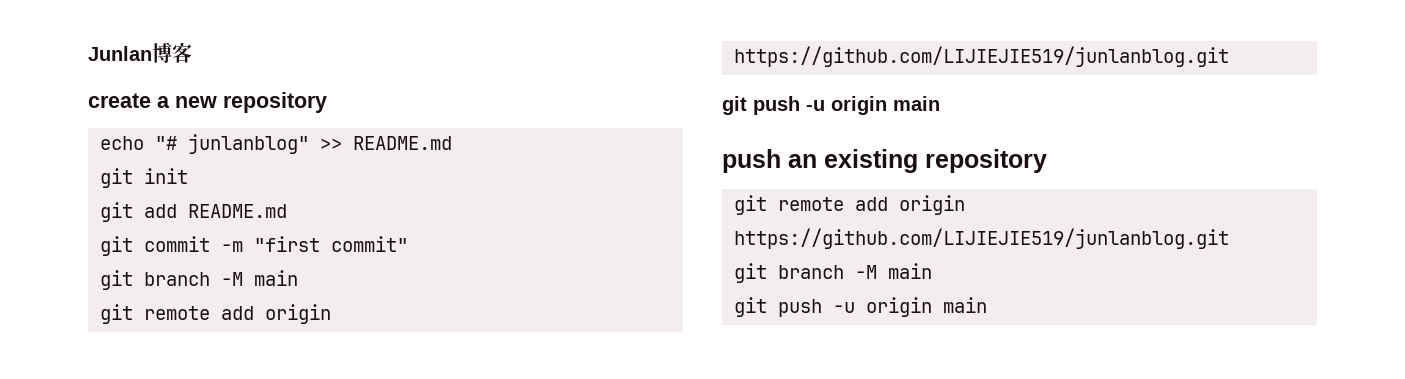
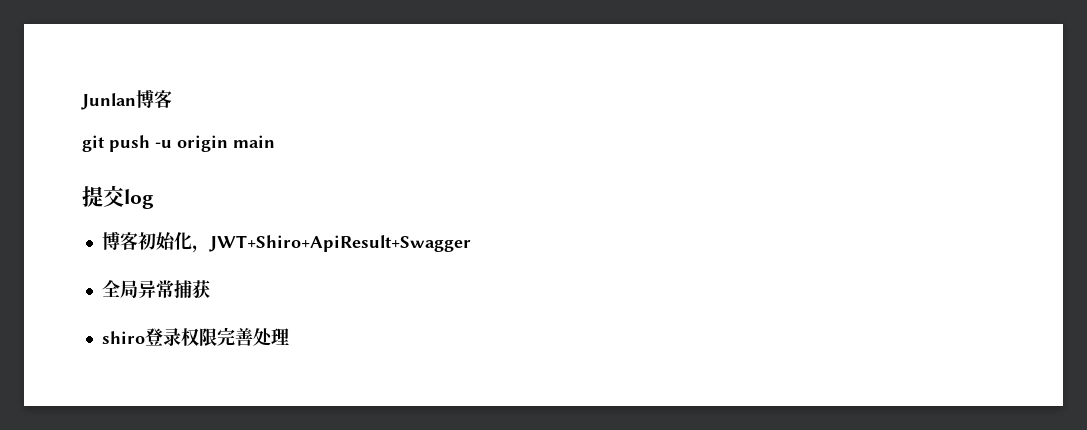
[88,92,327,113] [100,134,452,154] [100,168,188,188] [100,202,287,222] [100,236,408,256] [100,270,298,290] [100,304,331,324] [734,46,1229,67] // create a new repository // echo "# junlanblog" >> README.md // git init // git add README.md // git commit -m "first commit" // git branch -M main // git remote add origin https://github.com/LIJIEJIE519/junlanblog.git -> (172, 99) none
[722,149,1047,173] [734,195,965,215] [734,228,1229,249] [734,263,932,283] [734,297,987,317] push an existing repository // git remote add origin https://github.com/LIJIEJIE519/junlanblog.git // git branch -M main // git push -u origin main -> [82,185,154,209] [101,231,471,253] [101,280,210,298] [101,327,289,346] 提交log // 博客初始化，JWT+Shiro+ApiResult+Swagger // 全局异常捕获 // shiro登录权限完善处理

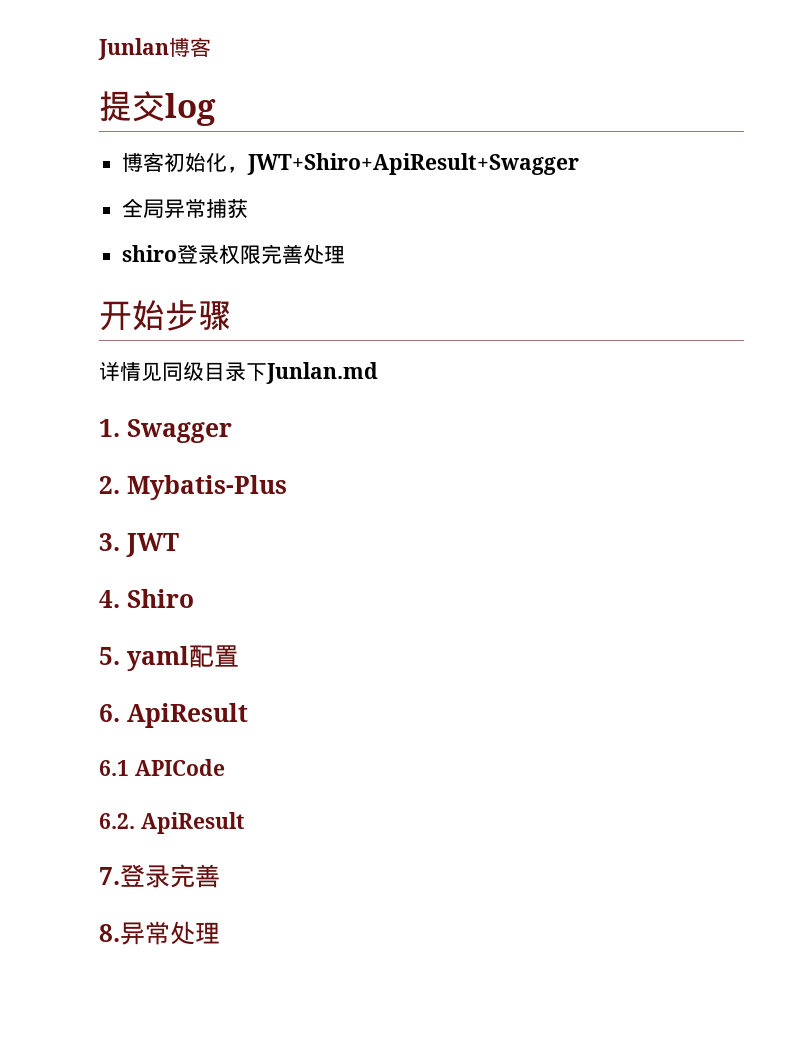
[82,135,275,152] // git push -u origin main -> (211, 47) none
(289, 336) none -> [99,300,231,331] [99,362,378,384] [99,419,232,443] [99,475,287,500] [99,533,179,557] [99,589,194,608] [99,645,239,671] [99,703,248,728] [99,759,225,776] [99,812,245,834] [99,864,220,888] [99,921,220,945] // 开始步骤 // 详情见同级目录下Junlan.md // 1. Swagger // 2. Mybatis-Plus // 3. JWT // 4. Shiro // 5. yaml配置 // 6. ApiResult // 6.1 APICode // 6.2. ApiResult // 7.登录完善 // 8.异常处理

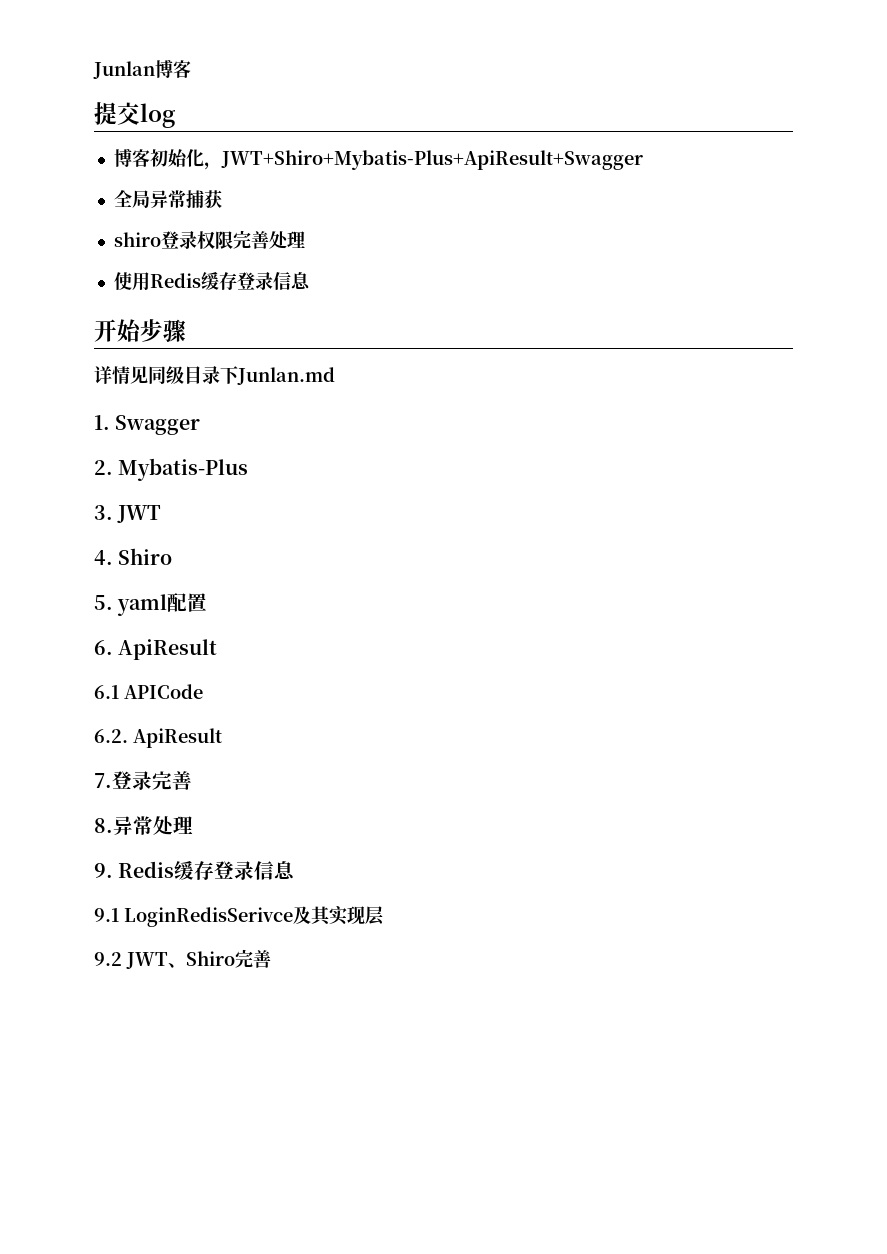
[247,153,580,175] JWT+Shiro+ApiResult+Swagger -> [220,150,643,170] JWT+Shiro+Mybatis-Plus+ApiResult+Swagger
(346, 254) none -> [113,272,311,291] // 使用Redis缓存登录信息
(220, 933) none -> [94,861,296,880] [94,906,384,927] [94,949,271,969] // 9. Redis缓存登录信息 // 9.1 LoginRedisSerivce及其实现层 // 9.2 JWT、Shiro完善

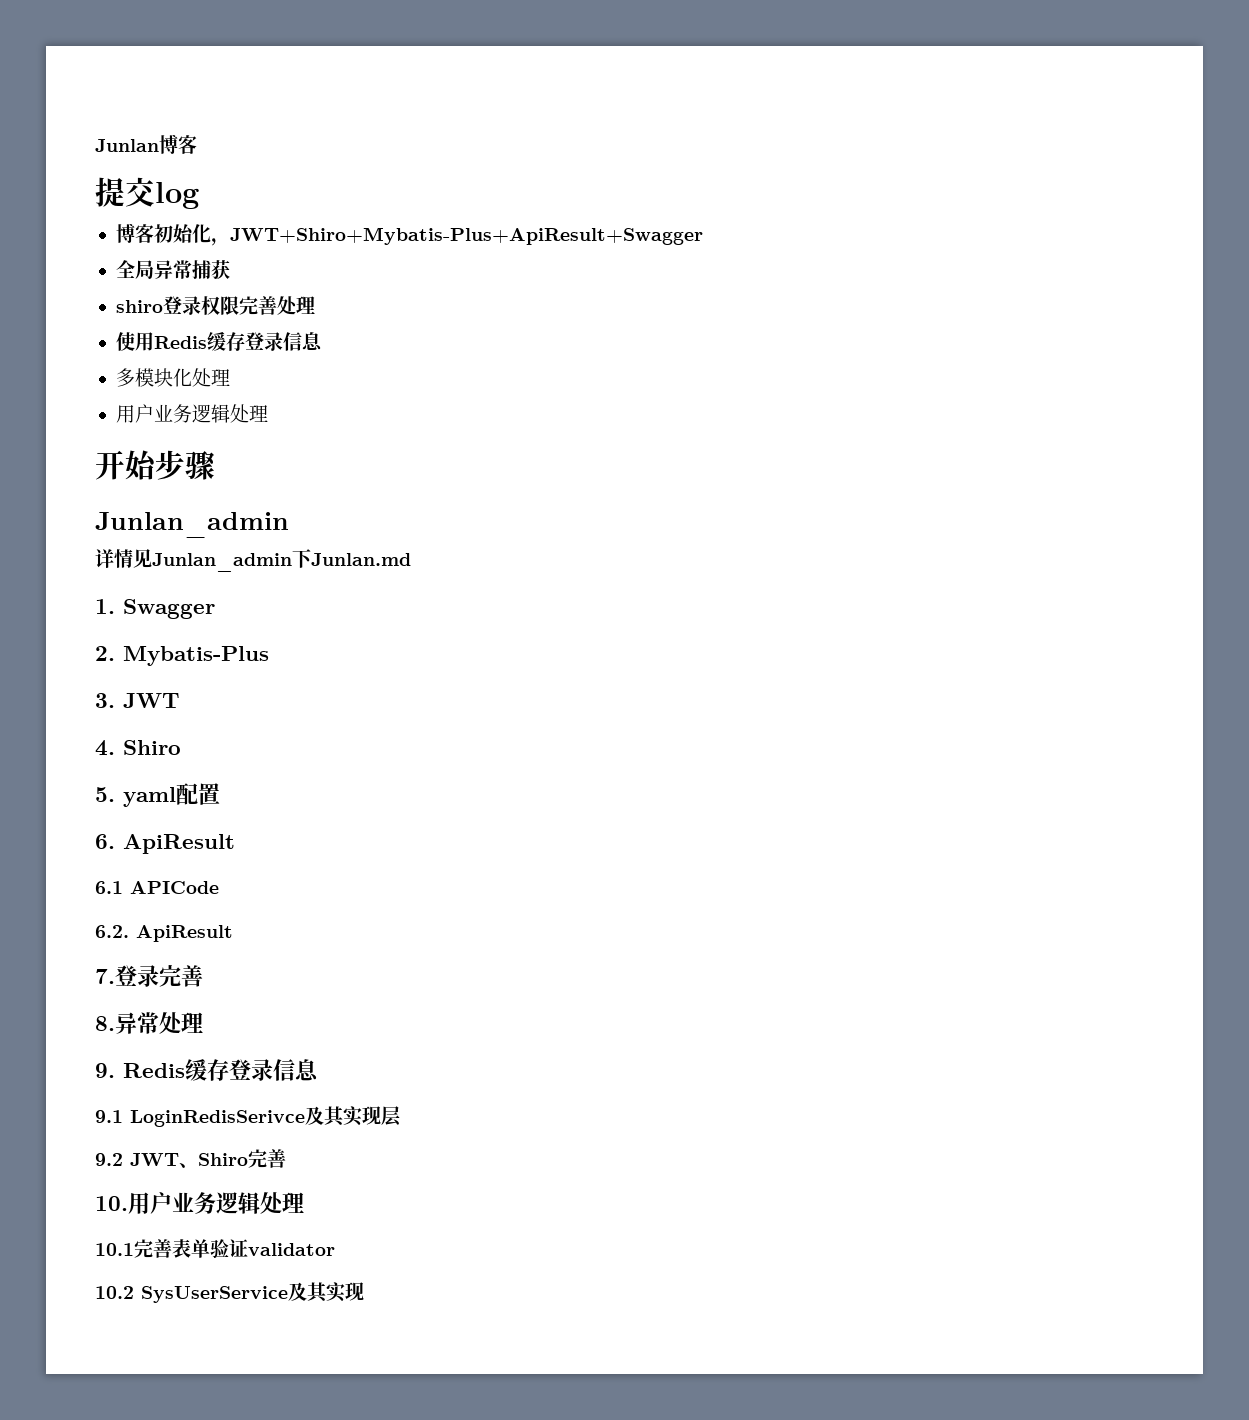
(311, 281) none -> [115,368,230,387] [115,404,268,423] // 多模块化处理 // 用户业务逻辑处理
(186, 330) none -> [95,512,289,538] // Junlan_admin
[148,366,220,384] 同级目录 -> [152,553,292,572] Junlan_admin
(271, 959) none -> [95,1192,304,1214] [95,1239,335,1258] [95,1282,364,1303] // 10.用户业务逻辑处理 // 10.1完善表单验证validator // 10.2 SysUserService及其实现

